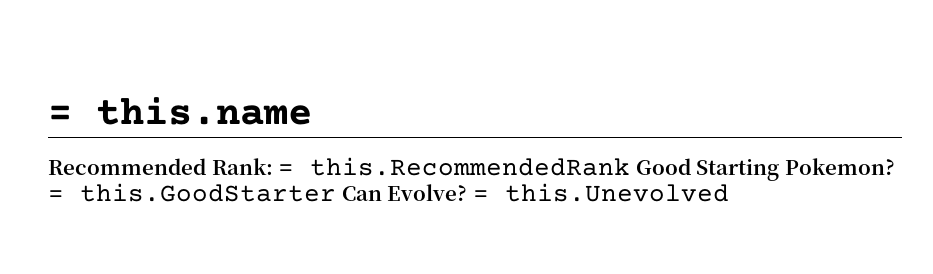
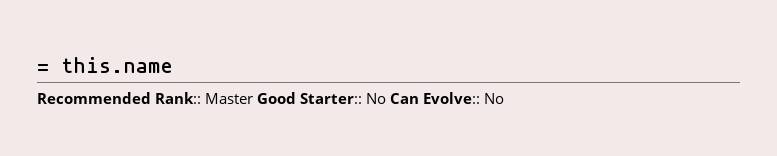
[211,157,895,181] [48,183,729,202] Rank: = this.RecommendedRank Good Starting Pokemon? = this.GoodStarter Can Evolve? = this.Unevolved -> [155,92,505,104] Rank:: Master Good Starter:: No Can Evolve:: No

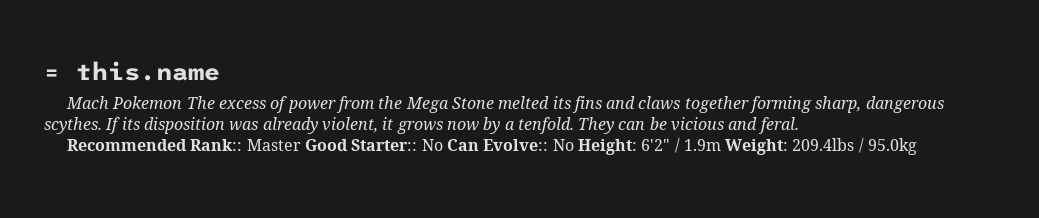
(173, 65) none -> [66,96,944,113] [44,117,799,134] // Mach Pokemon The excess of power from the Mega Stone melted its fins and claws together forming sharp, dangerous scythes. If its disposition was already violent, it grows now by a tenfold. They can be vicious and feral.
(505, 98) none -> [577,138,918,155] Height: 6'2" / 1.9m Weight: 209.4lbs / 95.0kg

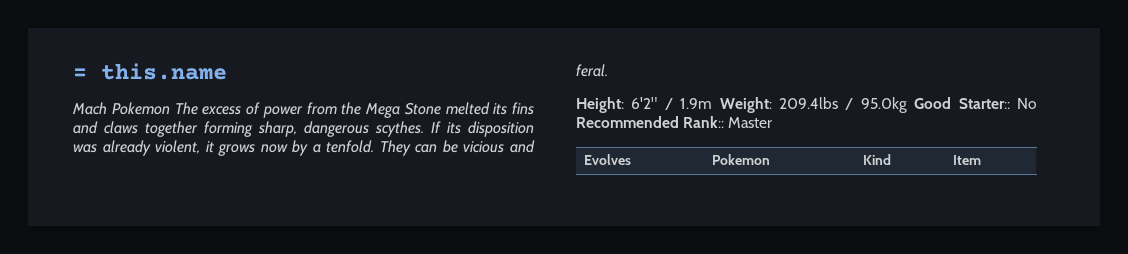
[67,139,574,151] Recommended Rank:: Master Good Starter:: No Can Evolve:: No -> (608, 70) none
(918, 146) none -> [914,97,1037,109] [576,116,773,128] [583,154,631,165] [711,154,770,165] [862,154,891,165] [952,155,981,165] Good Starter:: No Recommended Rank:: Master // Evolves | Pokemon | Kind | Item

